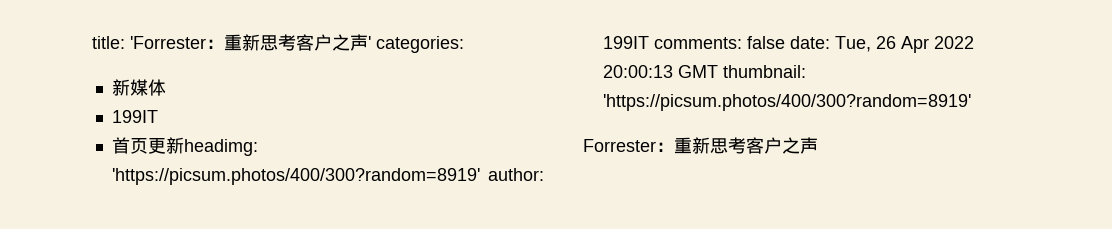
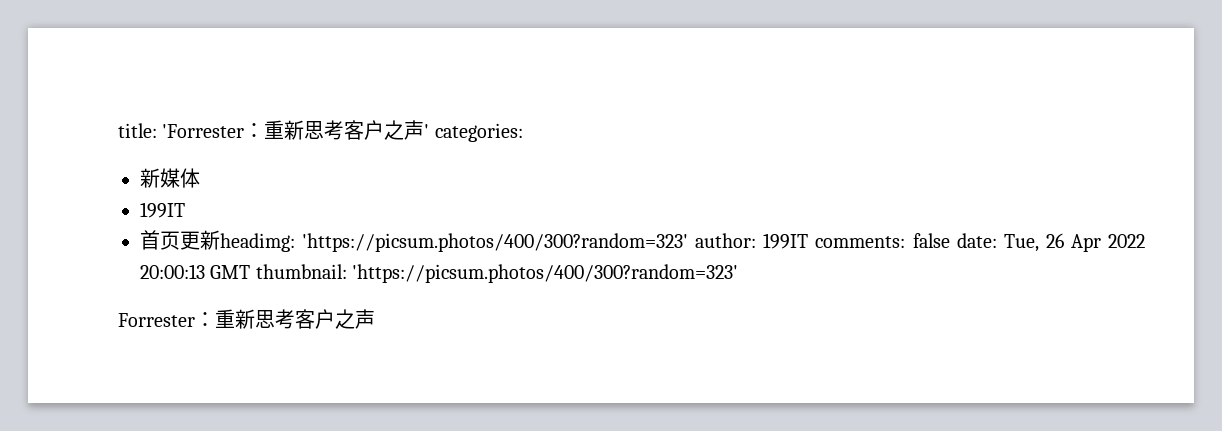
[111,168,480,185] 'https://picsum.photos/400/300?random=8919' -> [302,233,689,252] 'https://picsum.photos/400/300?random=323'
[602,94,971,111] 'https://picsum.photos/400/300?random=8919' -> [352,264,739,283] 'https://picsum.photos/400/300?random=323'

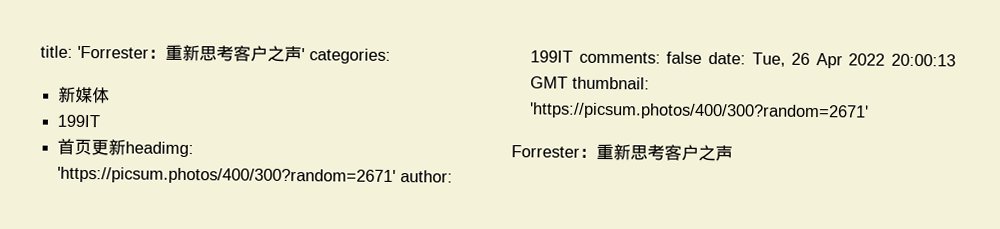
[302,233,689,252] 'https://picsum.photos/400/300?random=323' -> [57,166,397,186] 'https://picsum.photos/400/300?random=2671'
[352,264,739,283] 'https://picsum.photos/400/300?random=323' -> [529,102,870,121] 'https://picsum.photos/400/300?random=2671'

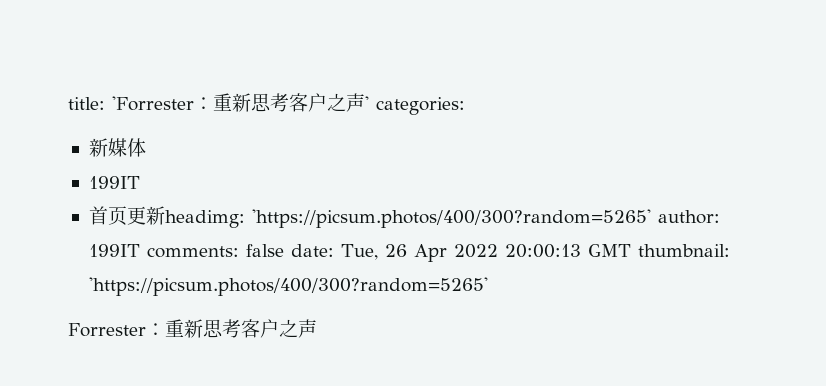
[57,166,397,186] 'https://picsum.photos/400/300?random=2671' -> [251,209,651,228] 'https://picsum.photos/400/300?random=5265'
[529,102,870,121] 'https://picsum.photos/400/300?random=2671' -> [88,277,488,296] 'https://picsum.photos/400/300?random=5265'

